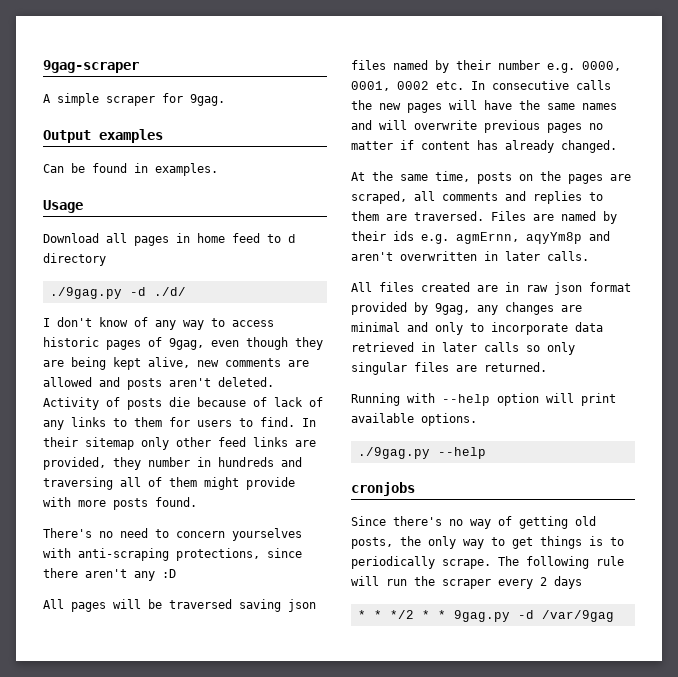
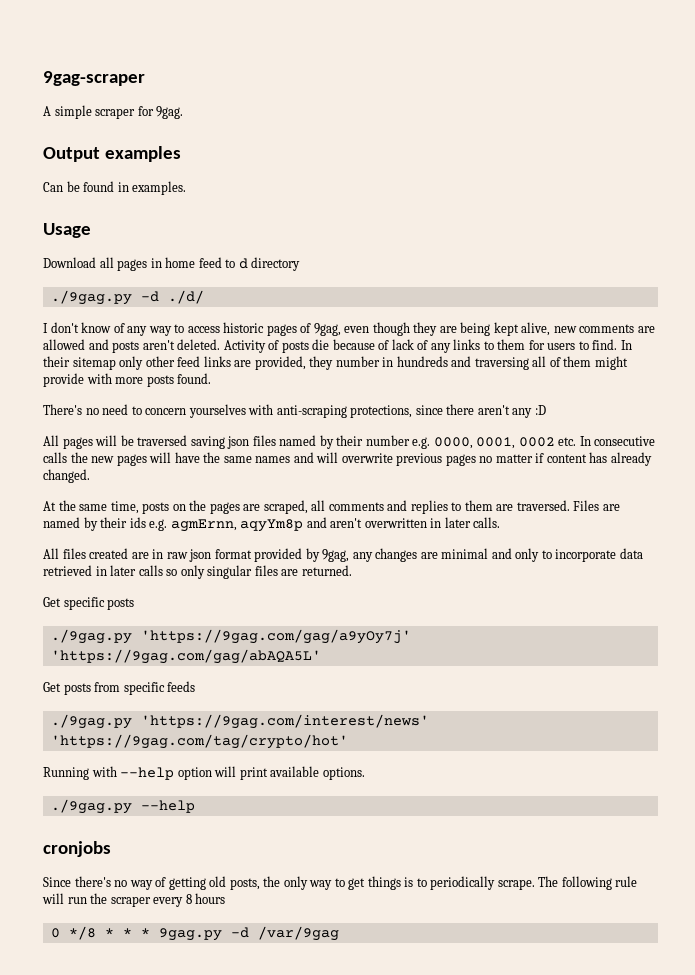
(547, 367) none -> [43,597,135,610] [50,629,411,644] [50,649,321,664] [43,681,196,695] [50,714,429,729] [50,734,348,749] // Get specific posts // ./9gag.py 'https://9gag.com/gag/a9yOy7j' 'https://9gag.com/gag/abAQA5L' // Get posts from specific feeds // ./9gag.py 'https://9gag.com/interest/news' 'https://9gag.com/tag/crypto/hot'
[540,576,582,589] [357,610,414,619] 2 days // * * */2 -> [185,893,226,904] [50,926,114,940] 8 hours // 0 */8 *

